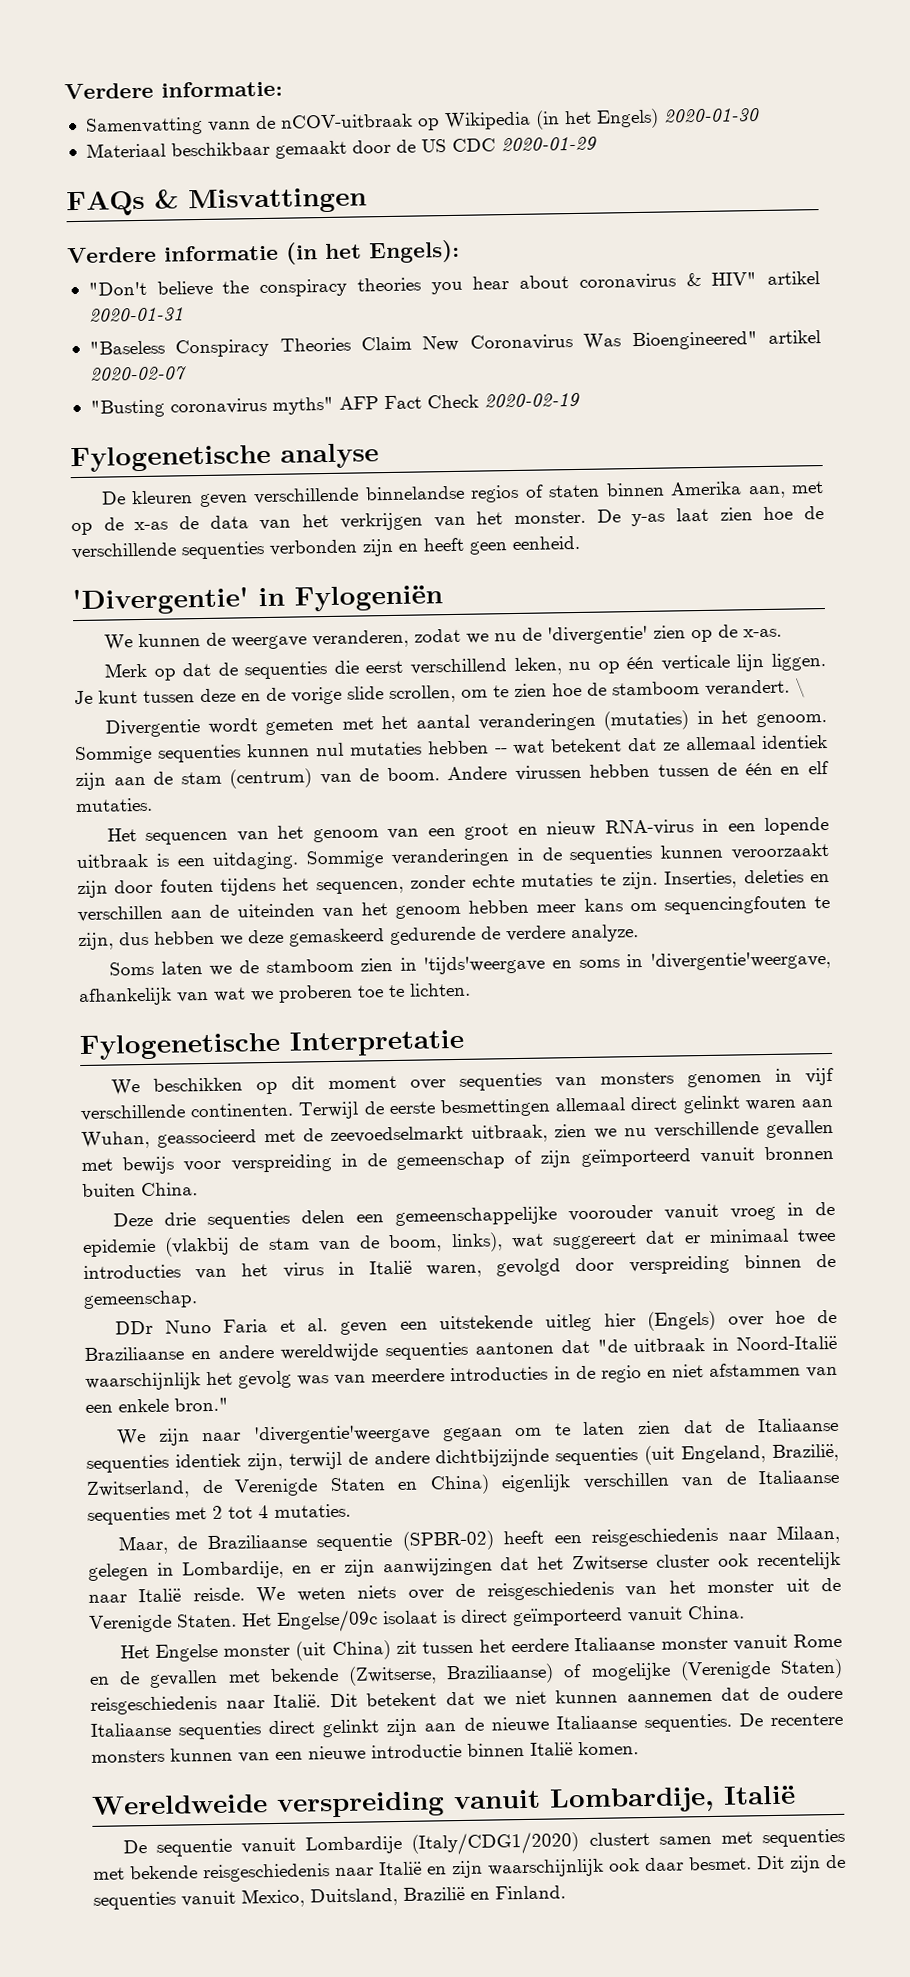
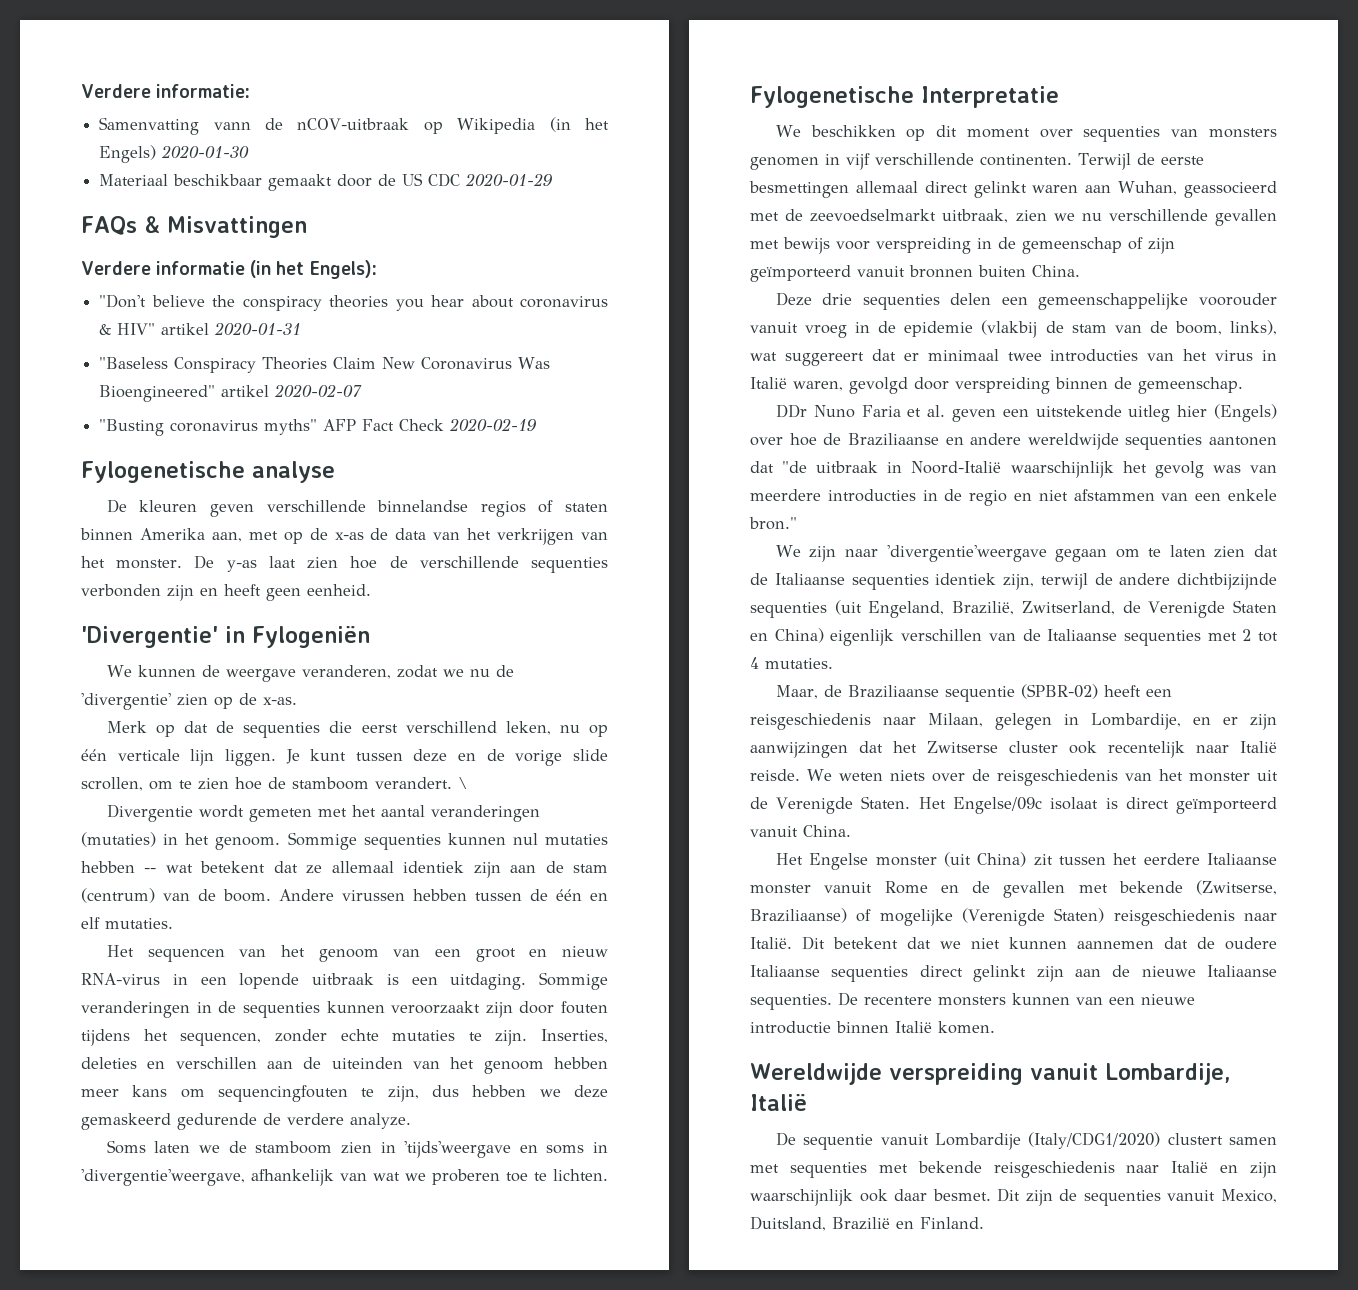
[91,1794,268,1815] Wereldweide -> [750,1063,882,1085] Wereldwijde

